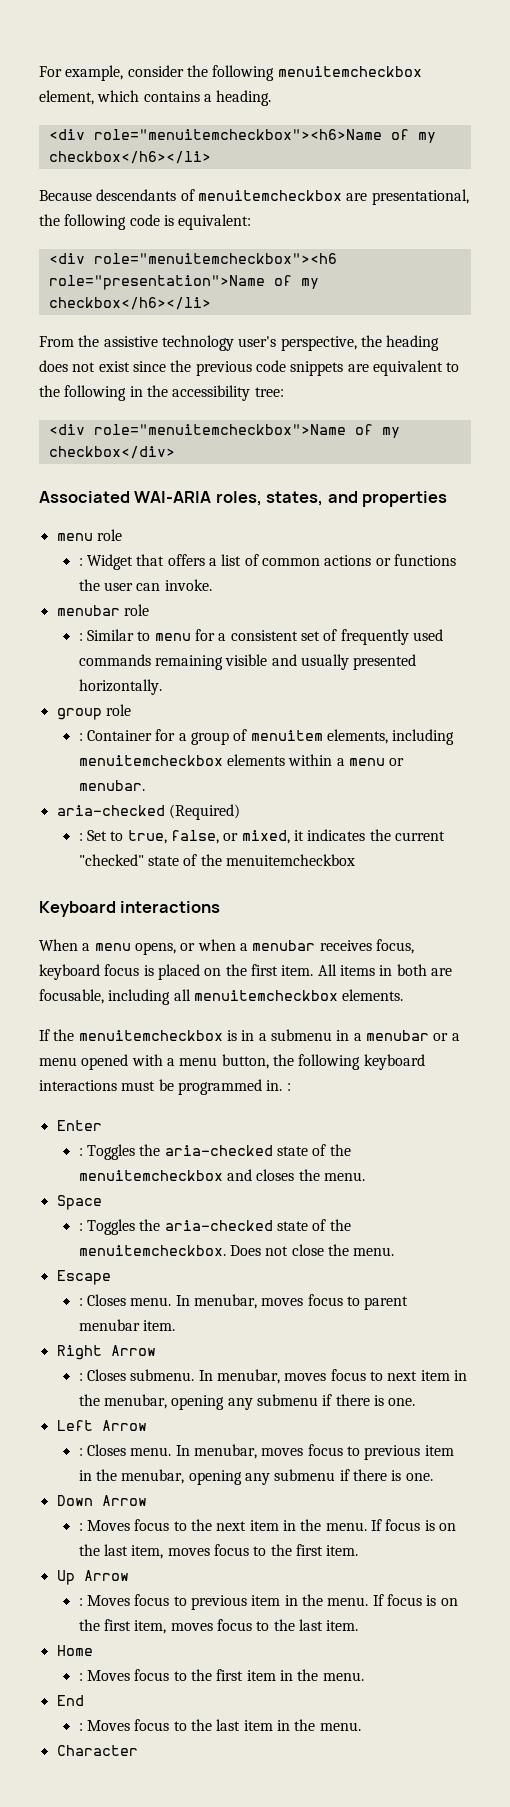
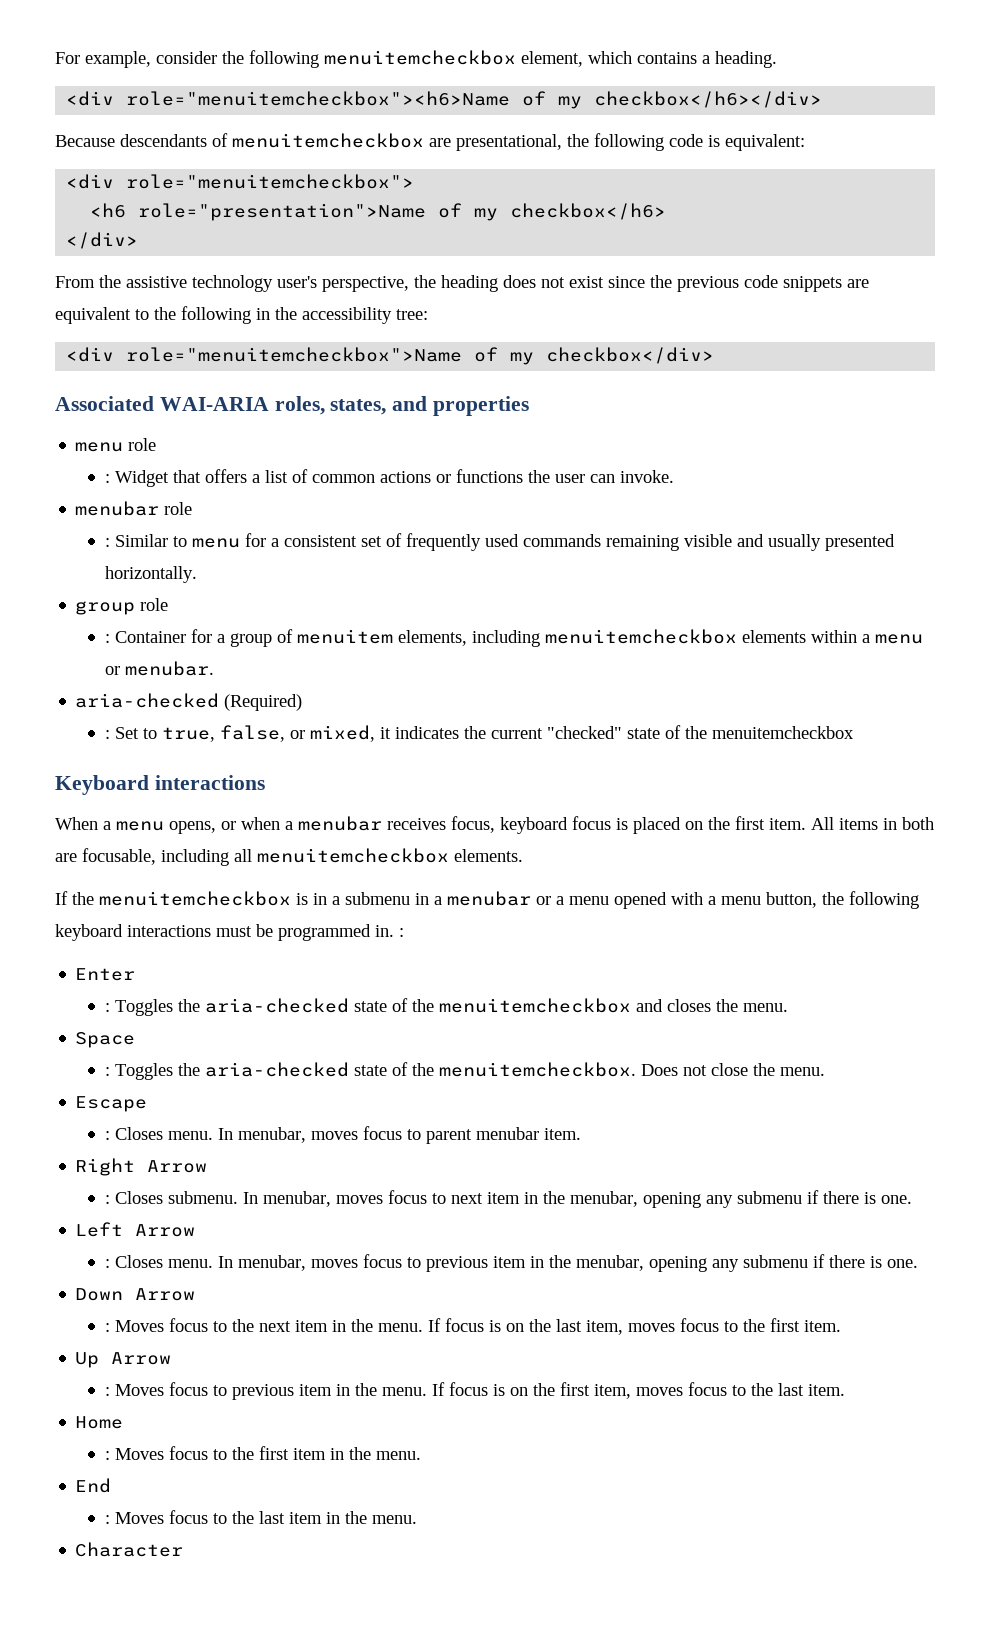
[48,151,211,164] checkbox</h6></li> -> [594,91,823,108] checkbox</h6></div>
[93,253,337,264] role="menuitemcheckbox"><h6 -> [126,174,415,189] [90,203,127,218] role="menuitemcheckbox"> // <h6
[48,297,211,310] checkbox</h6></li> -> [510,203,667,220] [66,232,139,249] checkbox</h6> // </div>

